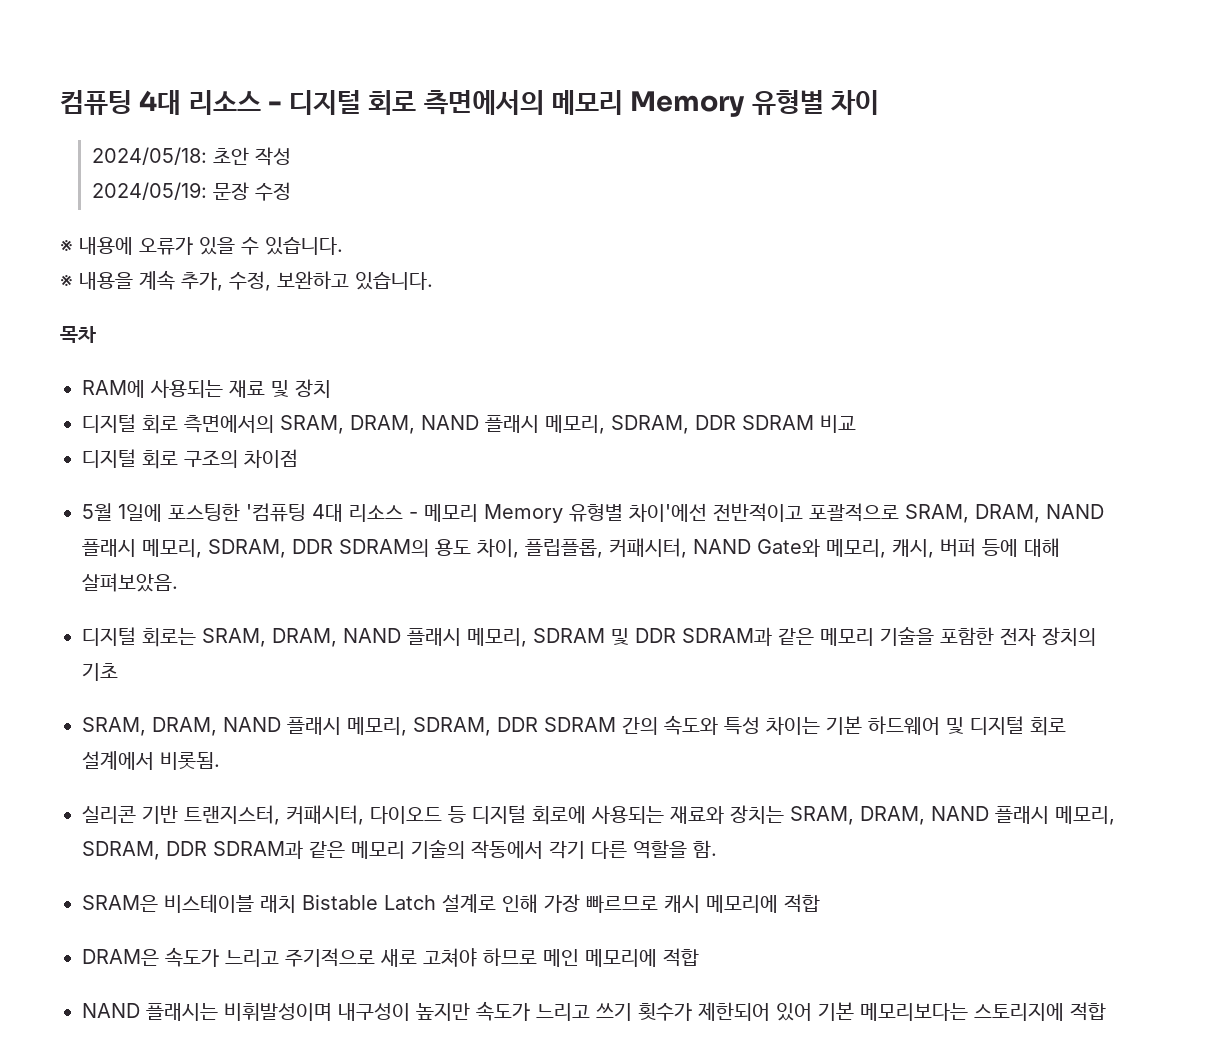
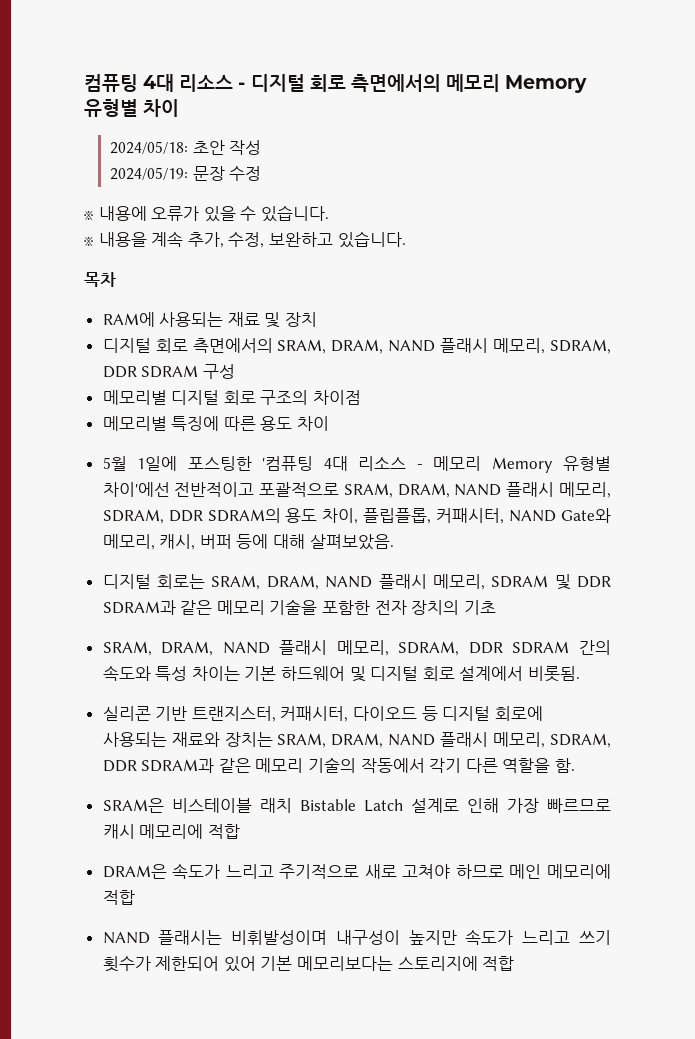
[820,415,856,433] 비교 // -> [202,364,235,379] [102,390,167,405] 구성 // 메모리별
(298, 458) none -> [102,416,330,431] // 메모리별 특징에 따른 용도 차이

